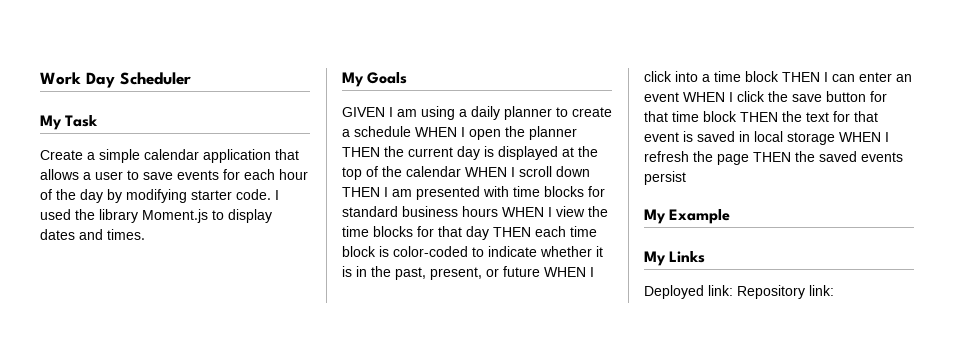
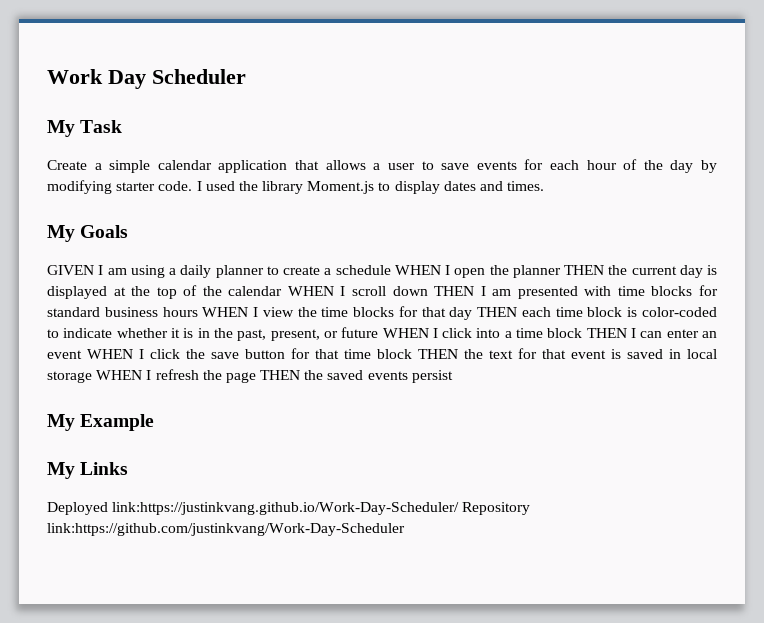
[708,285,834,299] link: Repository link: -> [112,502,531,515] [47,523,405,536] link:https://justinkvang.github.io/Work-Day-Scheduler/ Repository link:https://github.com/justinkvang/Work-Day-Scheduler

